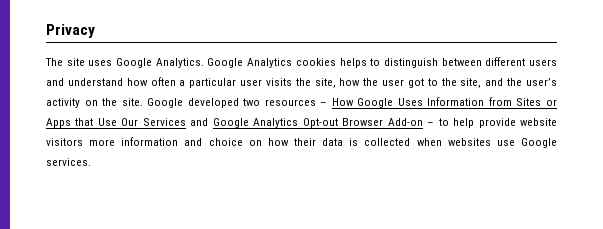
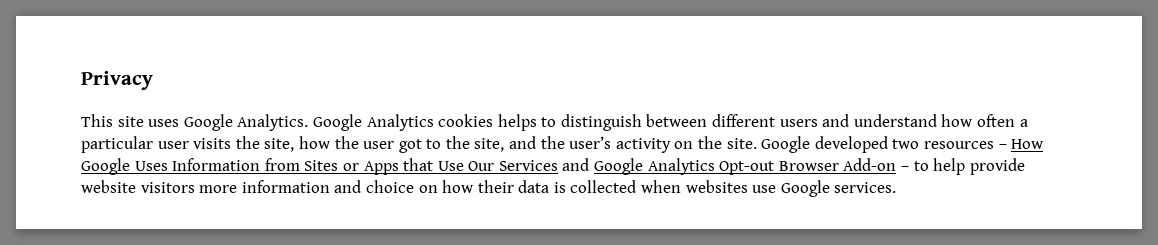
[45,58,63,66] The -> [81,114,113,127] This

